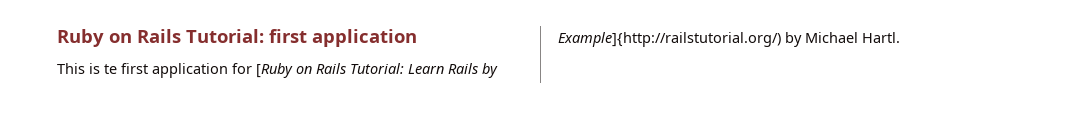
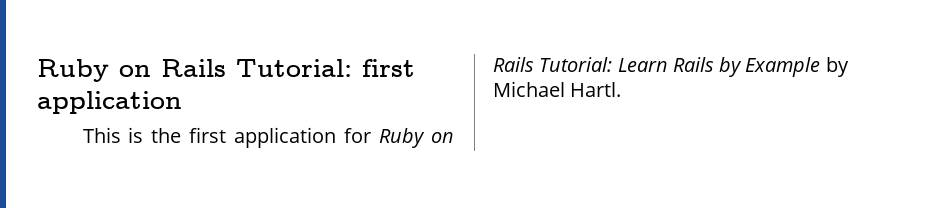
[104,64,117,74] te -> [151,128,182,143] the
[256,63,293,78] [Ruby -> [379,128,426,148] Ruby
[558,32,781,47] Example]{http://railstutorial.org/) -> [745,57,821,77] Example

